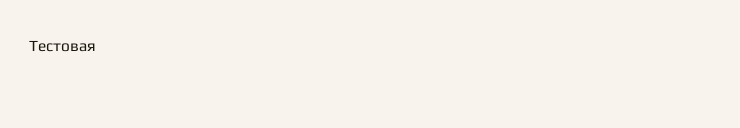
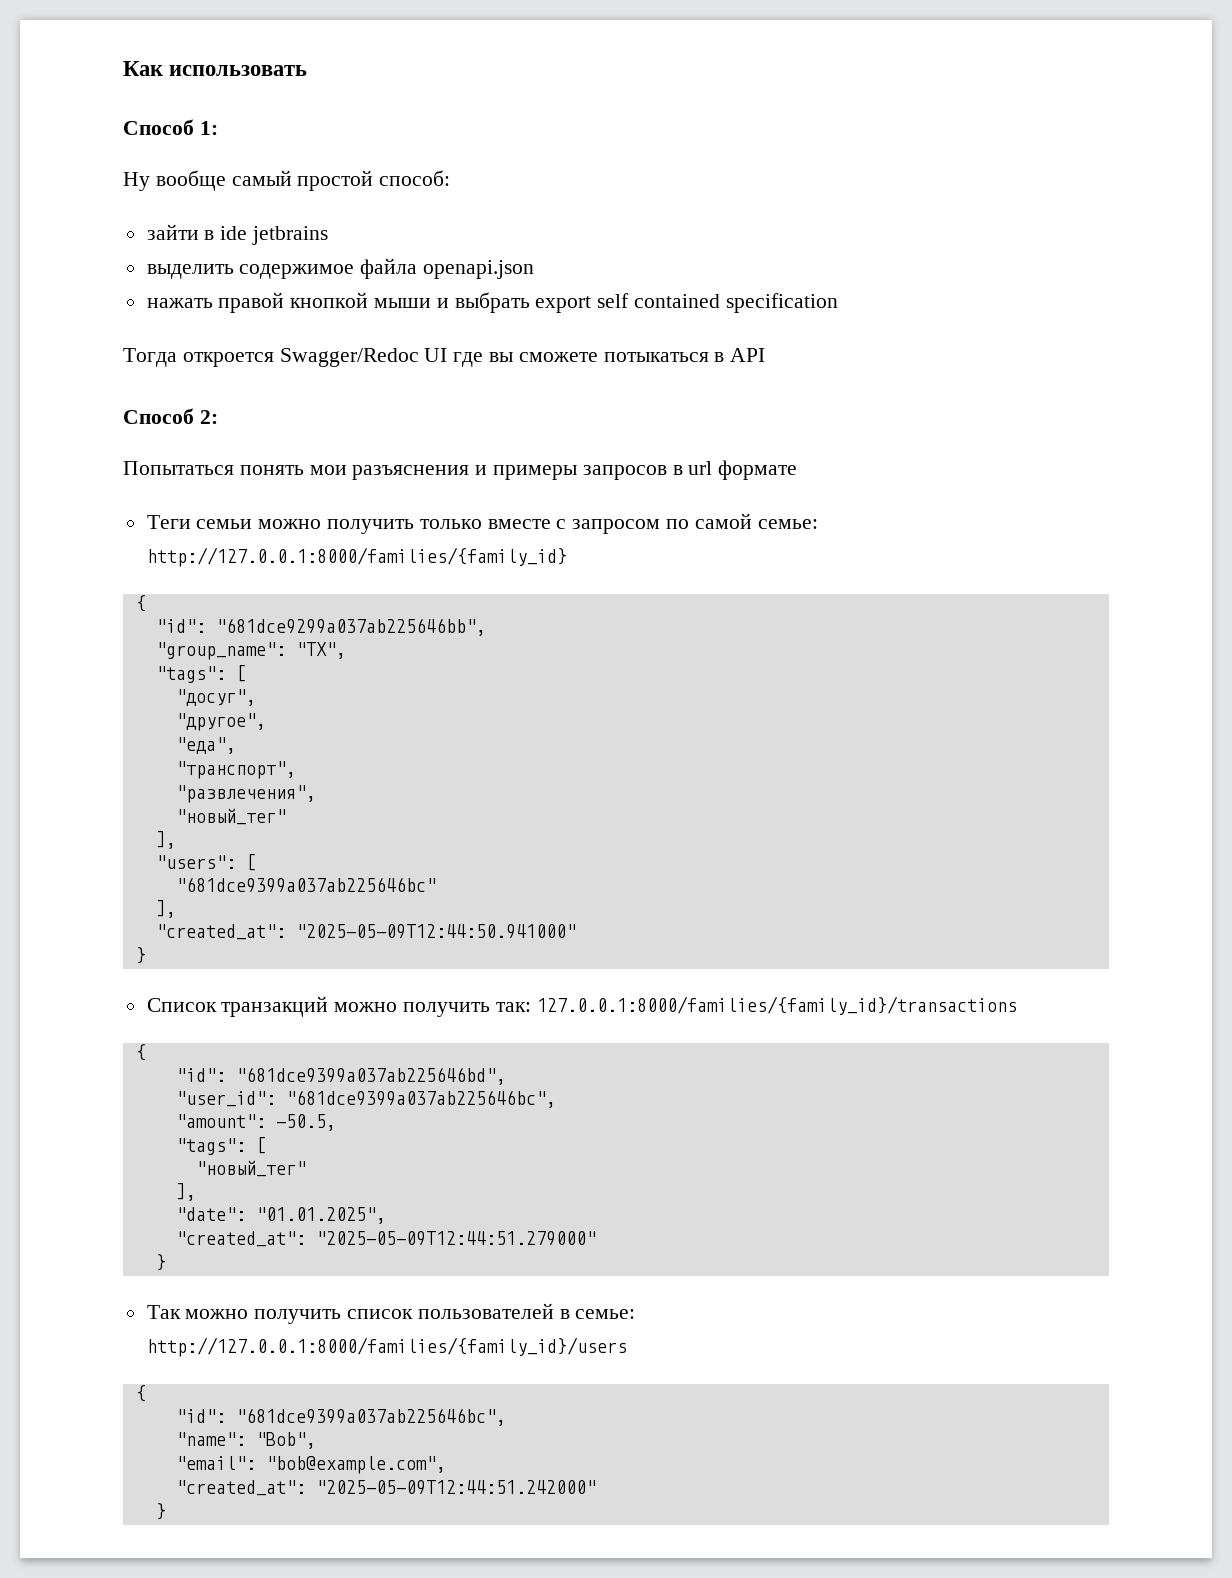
[29,40,96,52] Тестовая -> [123,61,308,76] [123,119,218,135] [123,170,451,191] [146,224,329,245] [146,258,535,279] [146,292,838,313] [123,348,766,367] [123,408,218,424] [123,460,798,480] [146,513,818,534] [146,547,567,567] [135,595,146,612] [155,618,486,636] [155,642,346,660] [155,665,246,683] [175,689,256,706] [175,713,266,731] [175,737,236,754] [175,761,296,779] [175,785,316,803] [175,808,286,825] [155,831,176,849] [155,854,256,871] [175,877,436,893] [155,900,176,918] [155,924,576,940] [135,947,146,964] [146,996,1017,1017] [135,1044,146,1061] [175,1067,506,1085] [175,1090,556,1108] [175,1114,336,1131] [175,1137,266,1155] [195,1160,306,1177] [175,1183,196,1201] [175,1207,386,1224] [175,1231,596,1247] [155,1254,166,1271] [146,1303,636,1324] [146,1337,627,1357] [135,1385,146,1402] [175,1408,506,1426] [175,1432,316,1449] [175,1456,446,1474] [175,1480,596,1496] [155,1503,166,1520] Как использовать // Способ 1: // Ну вообще самый простой способ: // зайти в ide jetbrains // выделить содержимое файла openapi.json // нажать правой кнопкой мыши и выбрать export self contained specification // Тогда откроется Swagger/Redoc UI где вы сможете потыкаться в API // Способ 2: // Попытаться понять мои разъяснения и примеры запросов в url формате // Теги семьи можно получить только вместе с запросом по самой семье: http://127.0.0.1:8000/families/{family_id} // { // "id": "681dce9299a037ab225646bb", // "group_name": "TX", // "tags": [ // "досуг", // "другое", // "еда", // "транспорт", // "развлечения", // "новый_тег" // ], // "users": [ // "681dce9399a037ab225646bc" // ], // "created_at": "2025-05-09T12:44:50.941000" // } // Список транзакций можно получить так: 127.0.0.1:8000/families/{family_id}/transactions // { // "id": "681dce9399a037ab225646bd", // "user_id": "681dce9399a037ab225646bc", // "amount": -50.5, // "tags": [ // "новый_тег" // ], // "date": "01.01.2025", // "created_at": "2025-05-09T12:44:51.279000" // } // Так можно получить список пользователей в семье: http://127.0.0.1:8000/families/{family_id}/users // { // "id": "681dce9399a037ab225646bc", // "name": "Bob", // "email": "bob@example.com", // "created_at": "2025-05-09T12:44:51.242000" // }

